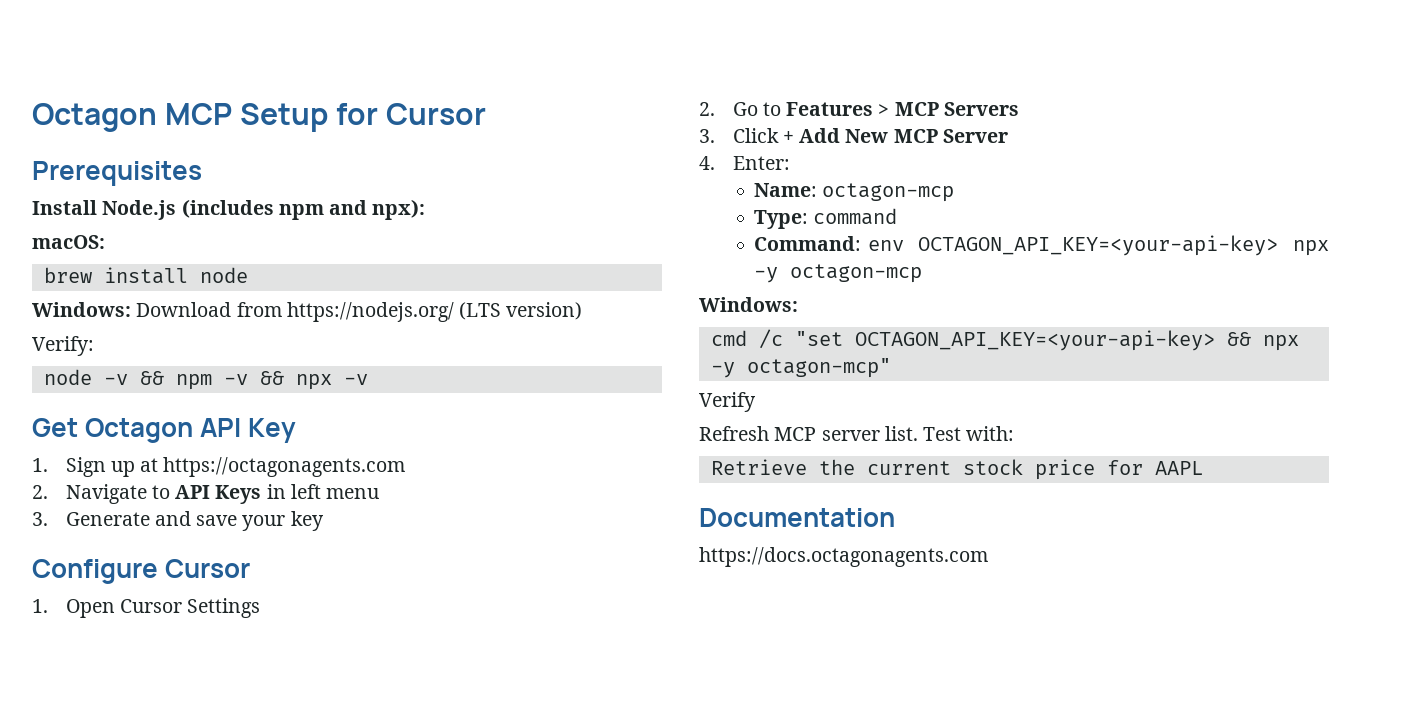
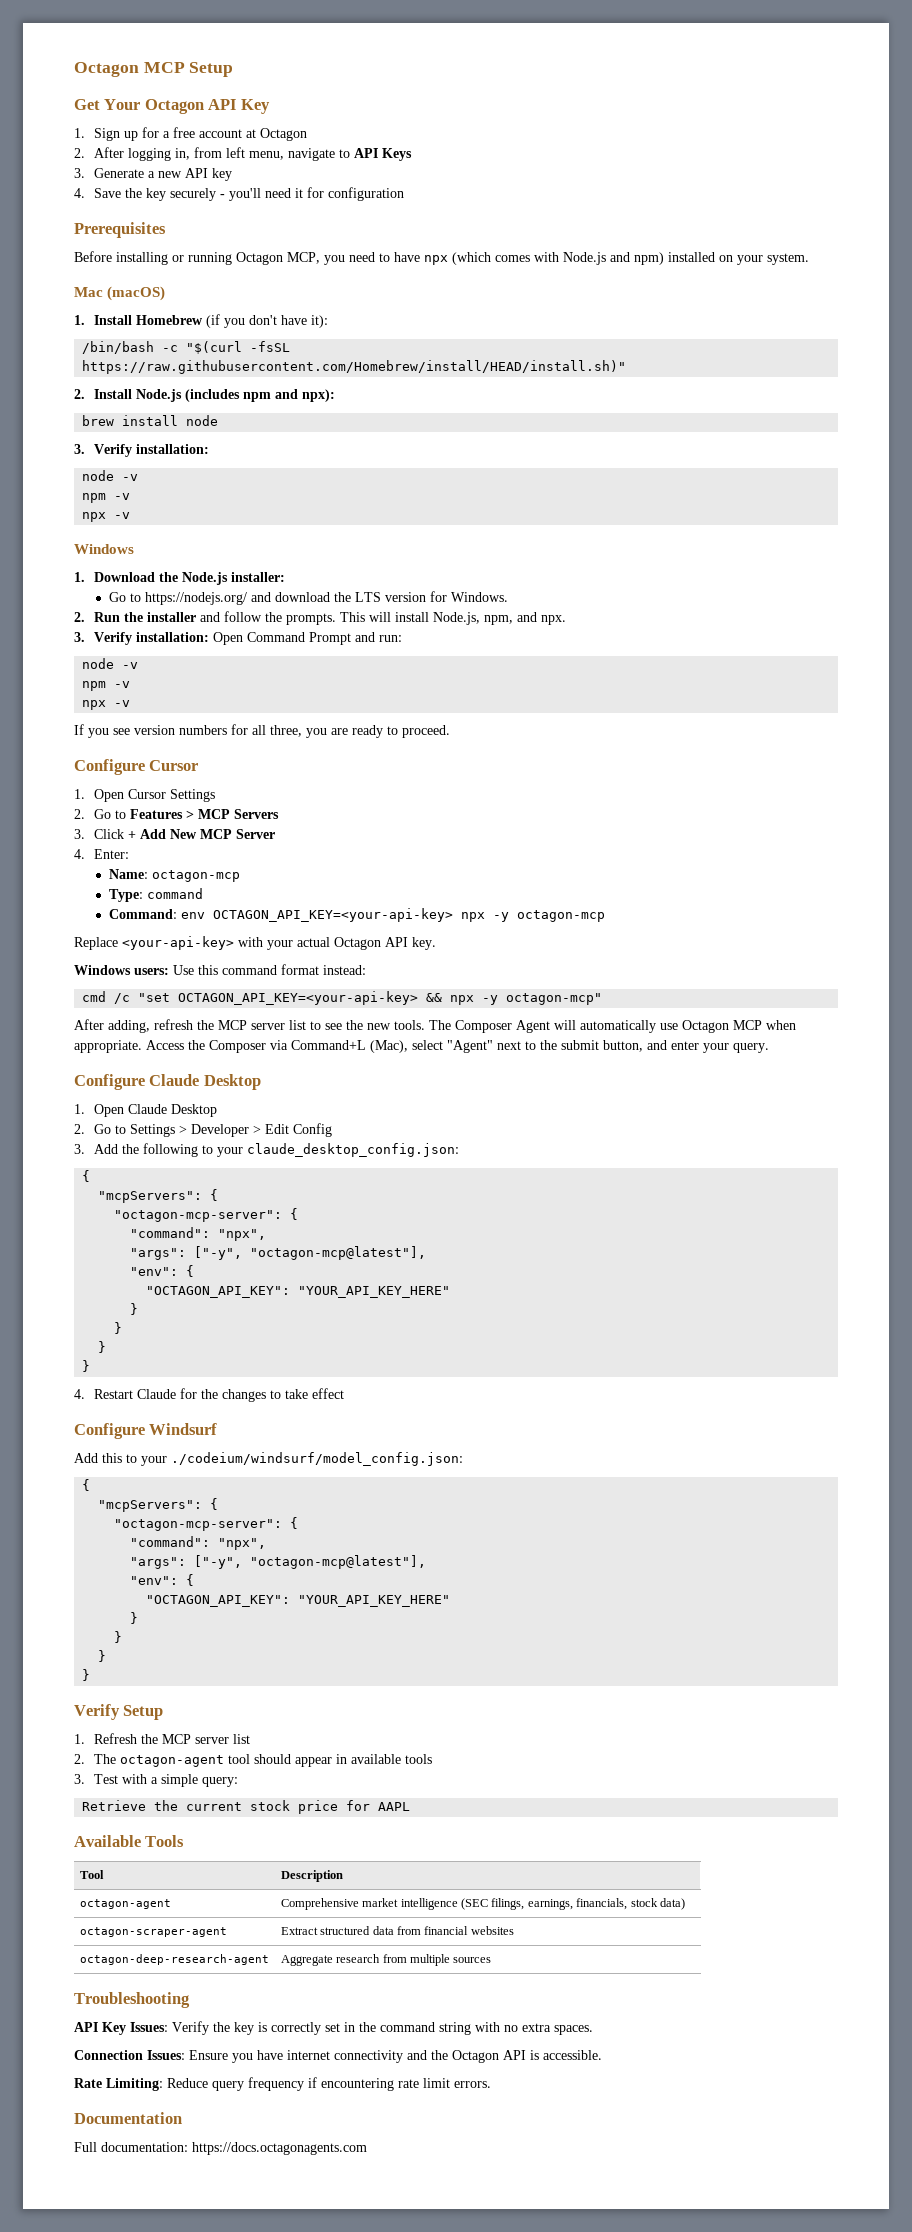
[336,103,487,125] [32,161,202,186] for Cursor // Prerequisites // -> [74,99,270,114] [74,127,307,141] [74,147,412,161] [74,168,232,181] [74,187,404,201] [74,222,166,238] [74,251,809,265] [74,286,166,301] [74,314,328,328] [82,341,291,354] [82,360,627,374] [74,389,85,399] // Get Your Octagon API Key // 1. Sign up for a free account at Octagon // 2. After logging in, from left menu, navigate to API Keys // 3. Generate a new API key // 4. Save the key securely - you'll need it for configuration // Prerequisites // Before installing or running Octagon MCP, you need to have npx (which comes with Node.js and npm) installed on your system. // Mac (macOS) // 1. Install Homebrew (if you don't have it): // /bin/bash -c "$(curl -fsSL https://raw.githubusercontent.com/Homebrew/install/HEAD/install.sh)" // 2.
[32,235,105,249] // macOS: -> (335, 395) none
[32,302,583,322] [32,336,94,356] [43,369,368,390] [32,418,297,443] [32,457,406,477] [32,484,380,504] [32,511,324,531] Windows: Download from https://nodejs.org/ (LTS version) // Verify: // node -v && npm -v && npx -v // Get Octagon API Key // 1. Sign up at https://octagonagents.com // 2. Navigate to API Keys in left menu // 3. Generate and save your key -> [74,444,209,457] [82,470,139,481] [82,493,131,503] [82,512,131,522] [74,544,134,554] [74,572,285,585] [108,591,508,605] [74,611,566,625] [74,632,402,645] [82,658,139,669] [82,681,131,691] [82,700,131,710] [74,724,450,738] 3. Verify installation: // node -v // npm -v // npx -v // Windows // 1. Download the Node.js installer: // Go to https://nodejs.org/ and download the LTS version for Windows. // 2. Run the installer and follow the prompts. This will install Node.js, npm, and npx. // 3. Verify installation: Open Command Prompt and run: // node -v // npm -v // npx -v // If you see version numbers for all three, you are ready to proceed.
[699,297,798,312] Windows: -> [74,936,436,950] [74,964,366,975] Replace <your-api-key> with your actual Octagon API key. // Windows users: Use this command format instead:
[699,392,756,412] [699,426,1015,441] Verify // Refresh MCP server list. Test with: -> [74,1019,796,1033] [74,1040,769,1053] [74,1074,261,1090] [74,1104,217,1117] [74,1123,332,1137] [74,1143,459,1157] [82,1170,91,1182] [98,1189,219,1203] [114,1208,299,1222] [130,1227,267,1241] [130,1246,427,1260] [130,1265,195,1277] [146,1286,451,1298] [130,1303,139,1315] [114,1322,123,1334] [98,1341,107,1353] [82,1360,91,1372] [74,1388,344,1402] [74,1423,218,1439] [74,1452,463,1466] [82,1479,91,1491] [98,1498,219,1512] [114,1517,299,1531] [130,1536,267,1550] [130,1555,427,1569] [130,1574,195,1586] [146,1595,451,1607] [130,1612,139,1624] [114,1631,123,1643] [98,1650,107,1662] [82,1669,91,1681] [74,1704,164,1720] [74,1733,250,1744] [74,1754,432,1767] [74,1774,238,1787] After adding, refresh the MCP server list to see the new tools. The Composer Agent will automatically use Octagon MCP when appropriate. Access the Composer via Command+L (Mac), select "Agent" next to the submit button, and enter your query. // Configure Claude Desktop // 1. Open Claude Desktop // 2. Go to Settings > Developer > Edit Config // 3. Add the following to your claude_desktop_config.json: // { // "mcpServers": { // "octagon-mcp-server": { // "command": "npx", // "args": ["-y", "octagon-mcp@latest"], // "env": { // "OCTAGON_API_KEY": "YOUR_API_KEY_HERE" // } // } // } // } // 4. Restart Claude for the changes to take effect // Configure Windsurf // Add this to your ./codeium/windsurf/model_config.json: // { // "mcpServers": { // "octagon-mcp-server": { // "command": "npx", // "args": ["-y", "octagon-mcp@latest"], // "env": { // "OCTAGON_API_KEY": "YOUR_API_KEY_HERE" // } // } // } // } // Verify Setup // 1. Refresh the MCP server list // 2. The octagon-agent tool should appear in available tools // 3. Test with a simple query:
(1203, 468) none -> [74,1835,185,1847] [79,1870,104,1879] [280,1870,343,1882] [79,1899,171,1909] [280,1898,685,1910] [79,1927,227,1937] [280,1926,514,1935] [79,1954,269,1965] [280,1954,492,1966] [74,1992,190,2008] [74,2021,593,2035] [74,2050,602,2063] [74,2077,491,2091] // Available Tools // Tool | Description // octagon-agent | Comprehensive market intelligence (SEC filings, earnings, financials, stock data) // octagon-scraper-agent | Extract structured data from financial websites // octagon-deep-research-agent | Aggregate research from multiple sources // Troubleshooting // API Key Issues: Verify the key is correctly set in the command string with no extra spaces. // Connection Issues: Ensure you have internet connectivity and the Octagon API is accessible. // Rate Limiting: Reduce query frequency if encountering rate limit errors.
(895, 517) none -> [74,2142,188,2152] Full documentation:

